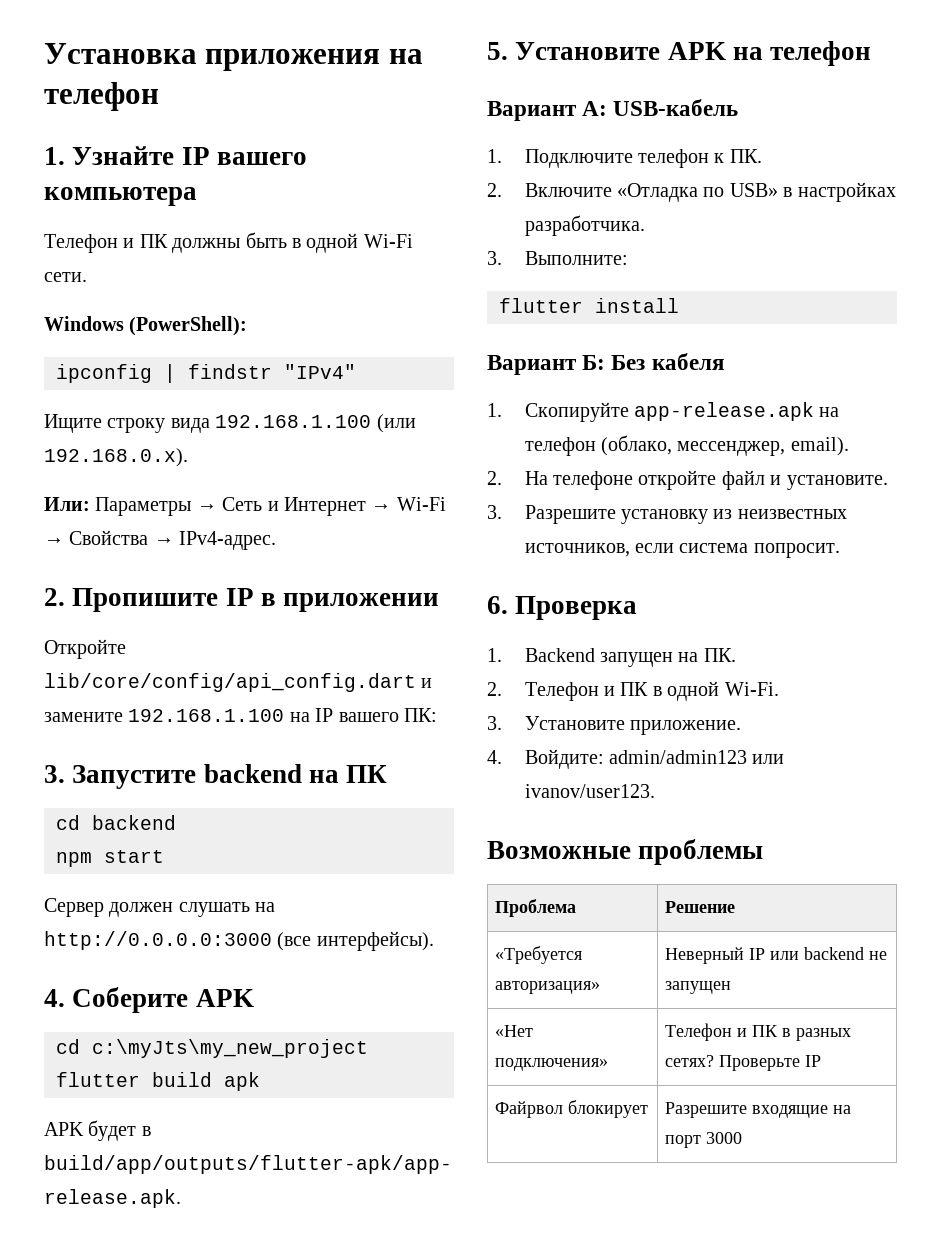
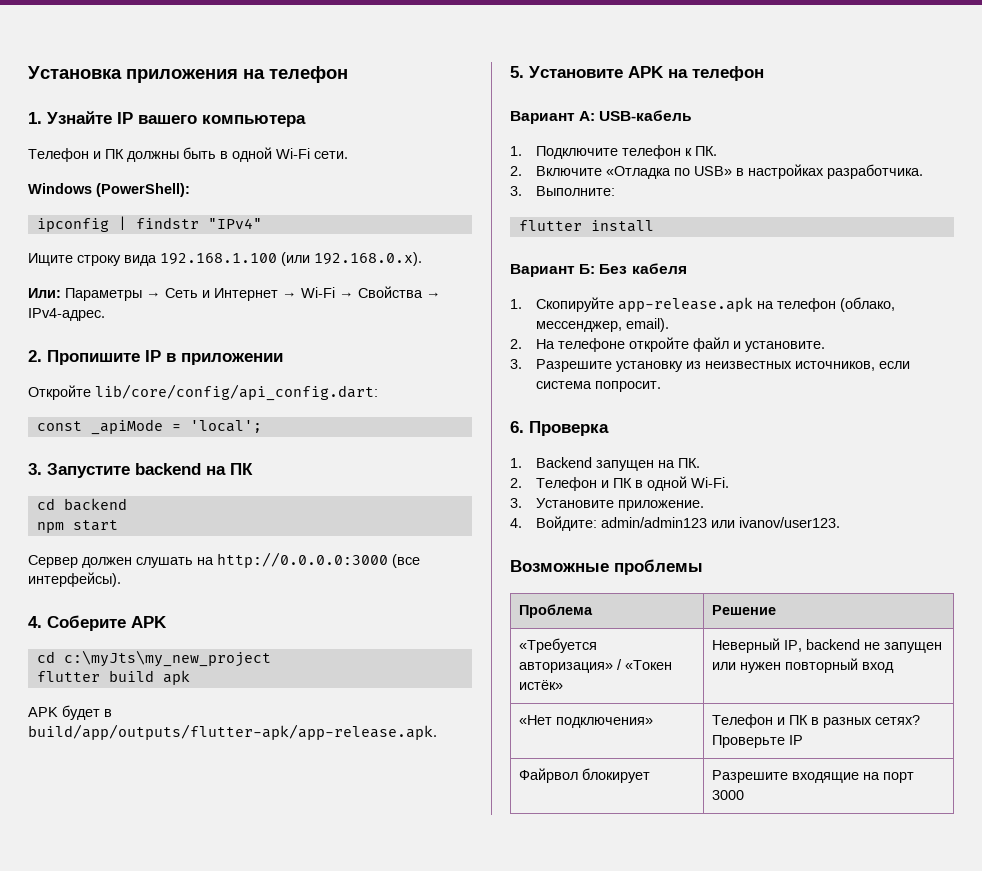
[44,673,433,692] [44,708,437,722] lib/core/config/api_config.dart и замените 192.168.1.100 на IP вашего ПК: -> [95,384,378,401] [36,419,262,435] lib/core/config/api_config.dart: // const _apiMode = 'local';
(601, 987) none -> [617,659,673,670] [519,680,564,690] / «Токен истёк»
[749,948,800,960] IP или -> [784,640,803,652] IP,
(732, 987) none -> [712,658,895,673] или нужен повторный вход

